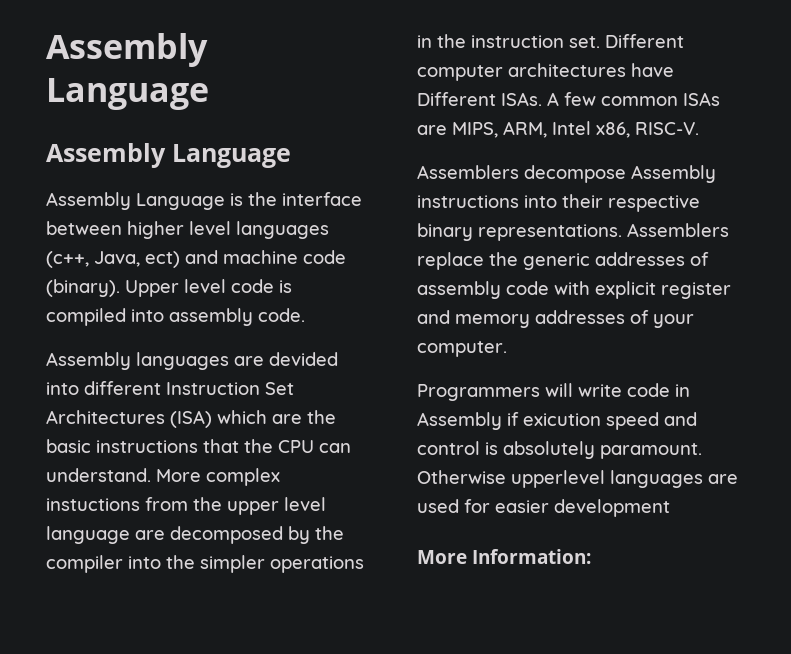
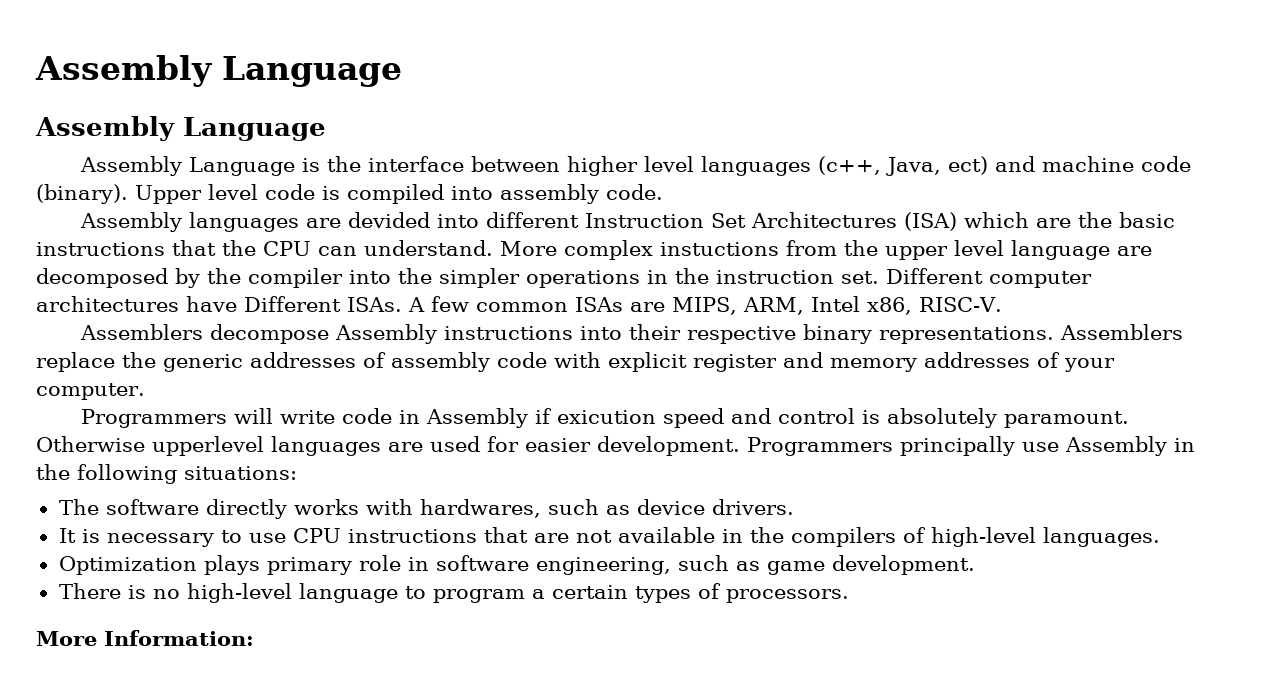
[554,499,670,517] development -> [597,436,1195,456] [36,464,297,484] [58,499,794,519] [58,527,1160,547] [58,555,975,575] [58,583,849,603] development. Programmers principally use Assembly in the following situations: // The software directly works with hardwares, such as device drivers. // It is necessary to use CPU instructions that are not available in the compilers of high-level languages. // Optimization plays primary role in software engineering, such as game development. // There is no high-level language to program a certain types of processors.

